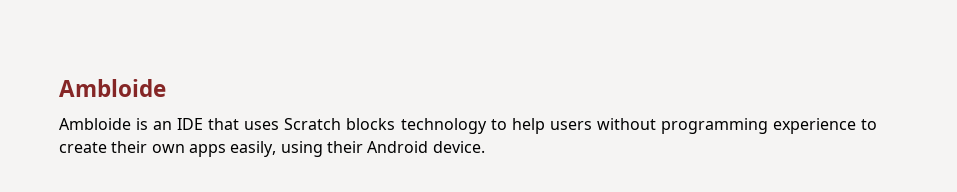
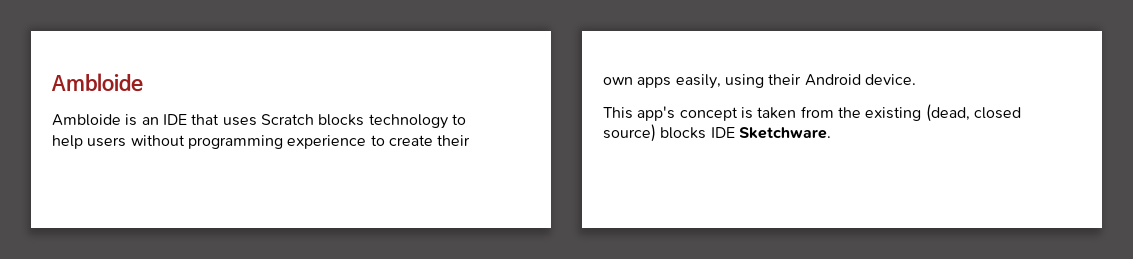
(485, 147) none -> [603,104,1021,122] [603,124,831,142] // This app's concept is taken from the existing (dead, closed source) blocks IDE Sketchware.

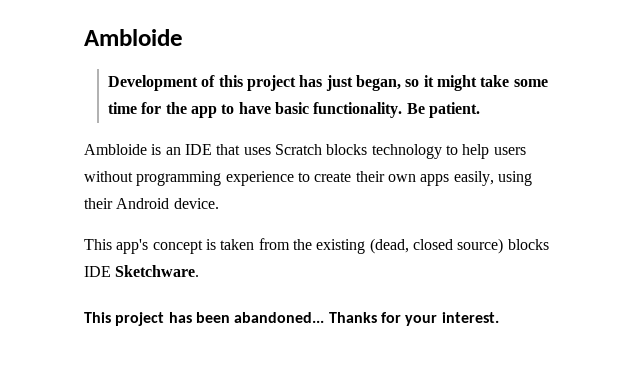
[51,73,143,92] Ambloide -> [84,29,183,46] [107,75,548,91] [107,102,480,118] Ambloide // Development of this project has just began, so it might take some time for the app to have basic functionality. Be patient.
(831, 133) none -> [84,312,499,326] // This project has been abandoned... Thanks for your interest.

